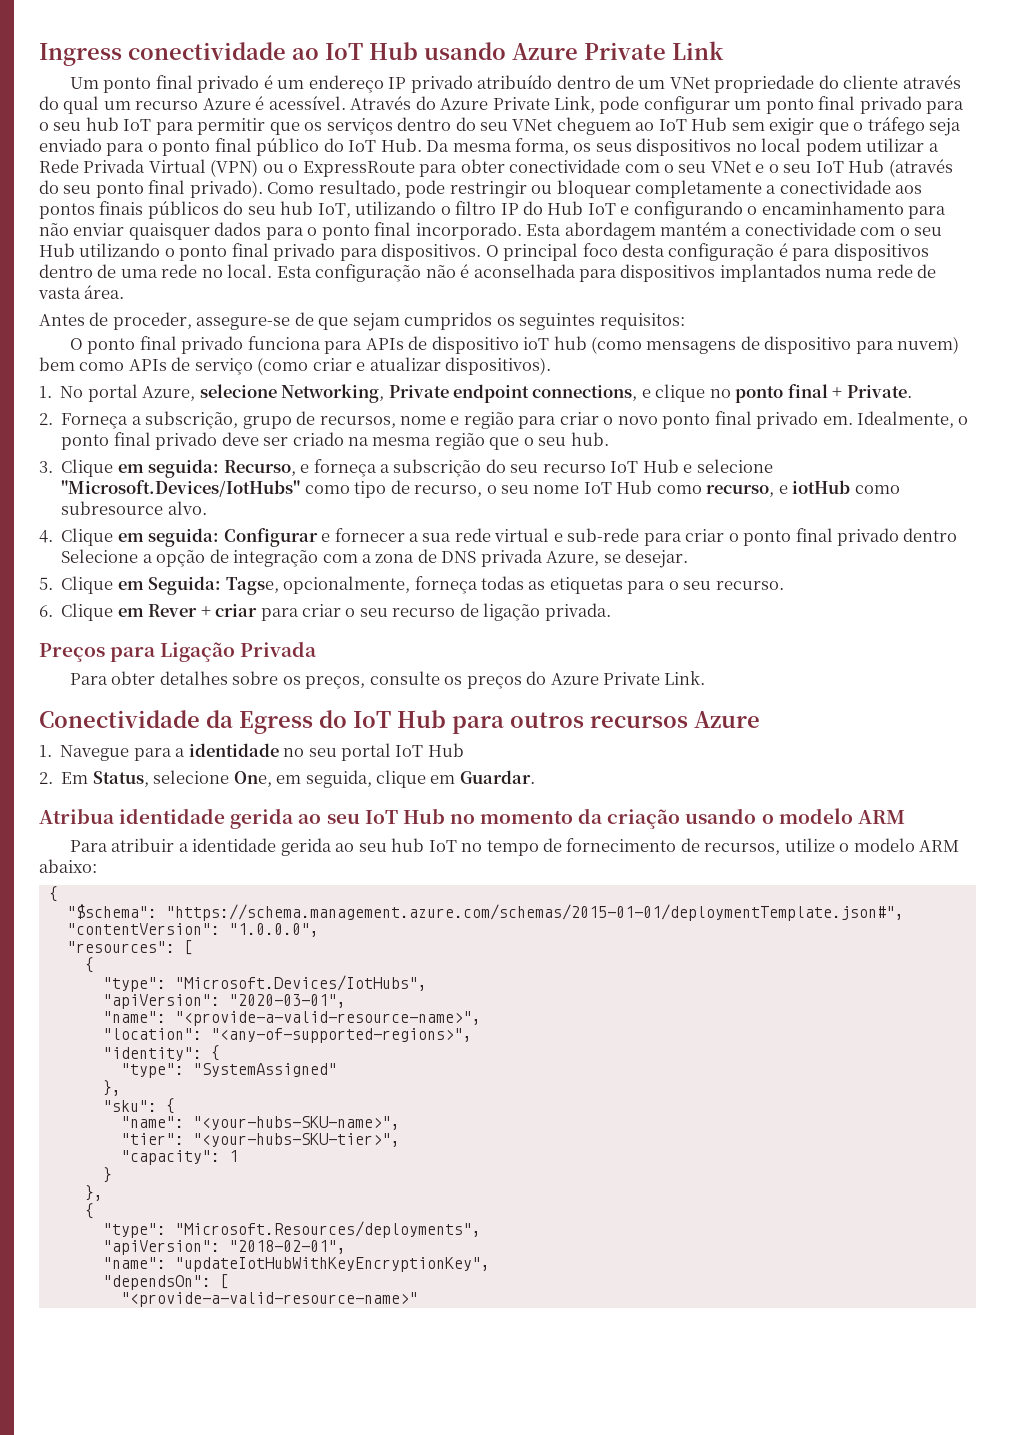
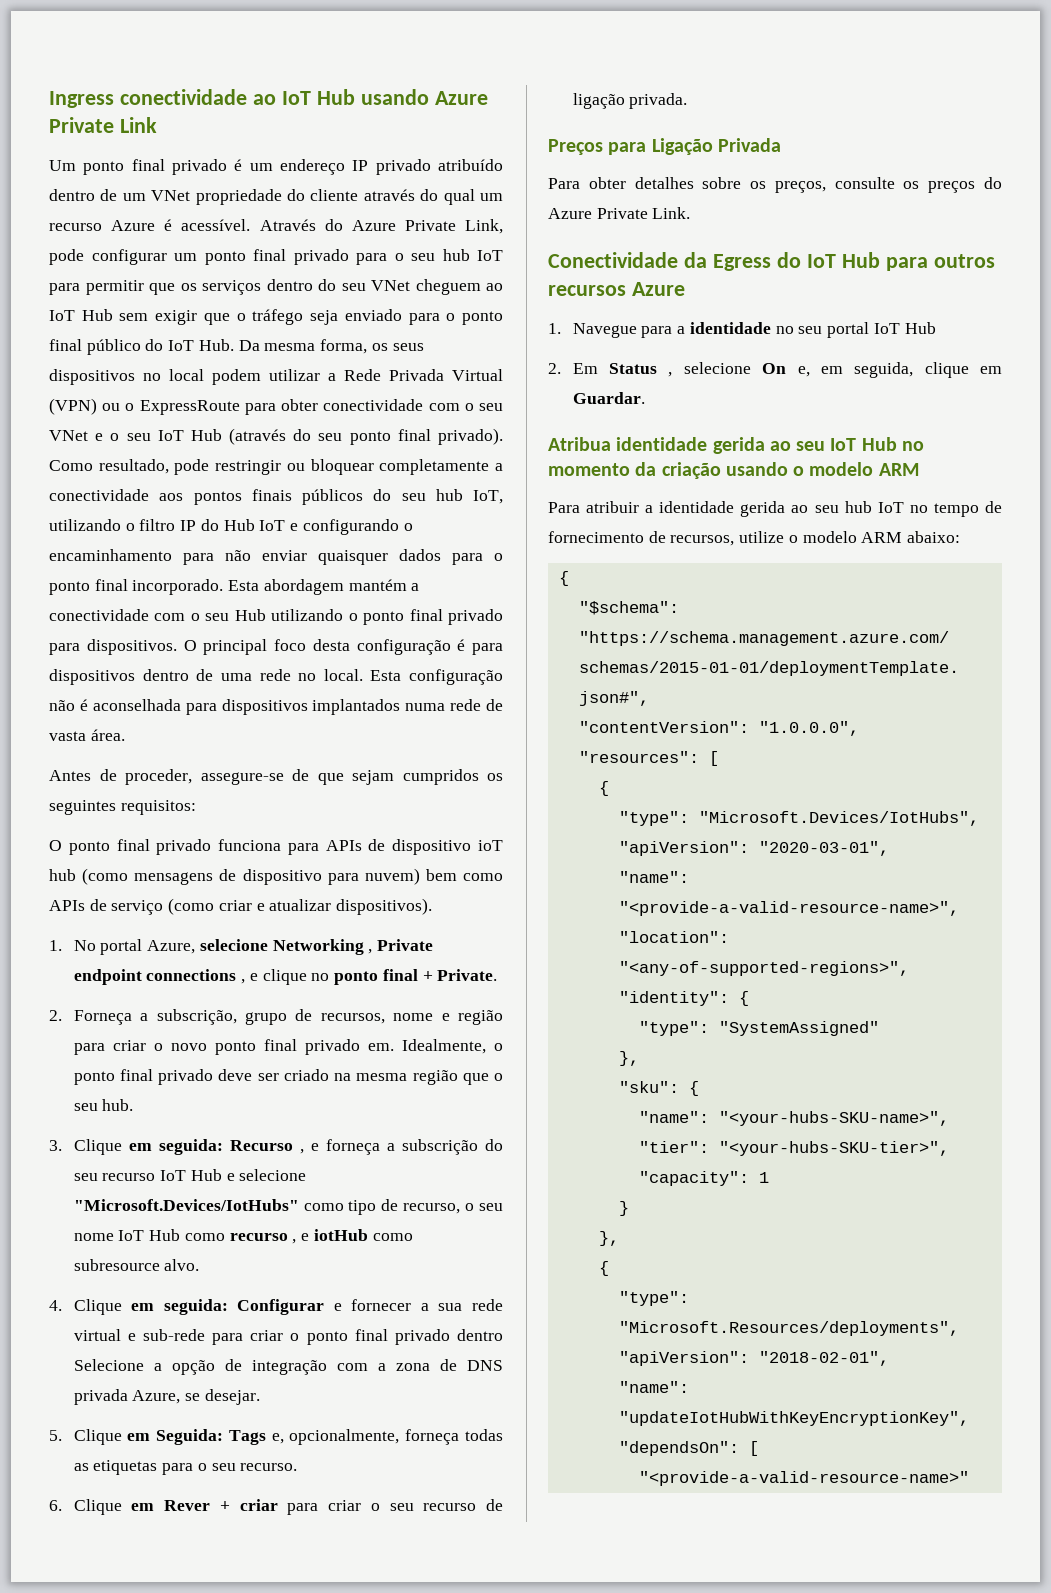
[281,384,638,403] Networking, Private endpoint connections, -> [272,939,434,955] [73,969,246,985] Networking , Private endpoint connections ,
[223,460,296,476] Recurso, -> [229,1140,304,1154] Recurso ,
[706,484,775,497] recurso, -> [229,1233,297,1244] recurso ,
[225,577,279,595] Tagse, -> [228,1430,284,1445] Tags e,
[92,770,272,787] Status, selecione One, -> [609,362,810,377] Status , selecione On e,

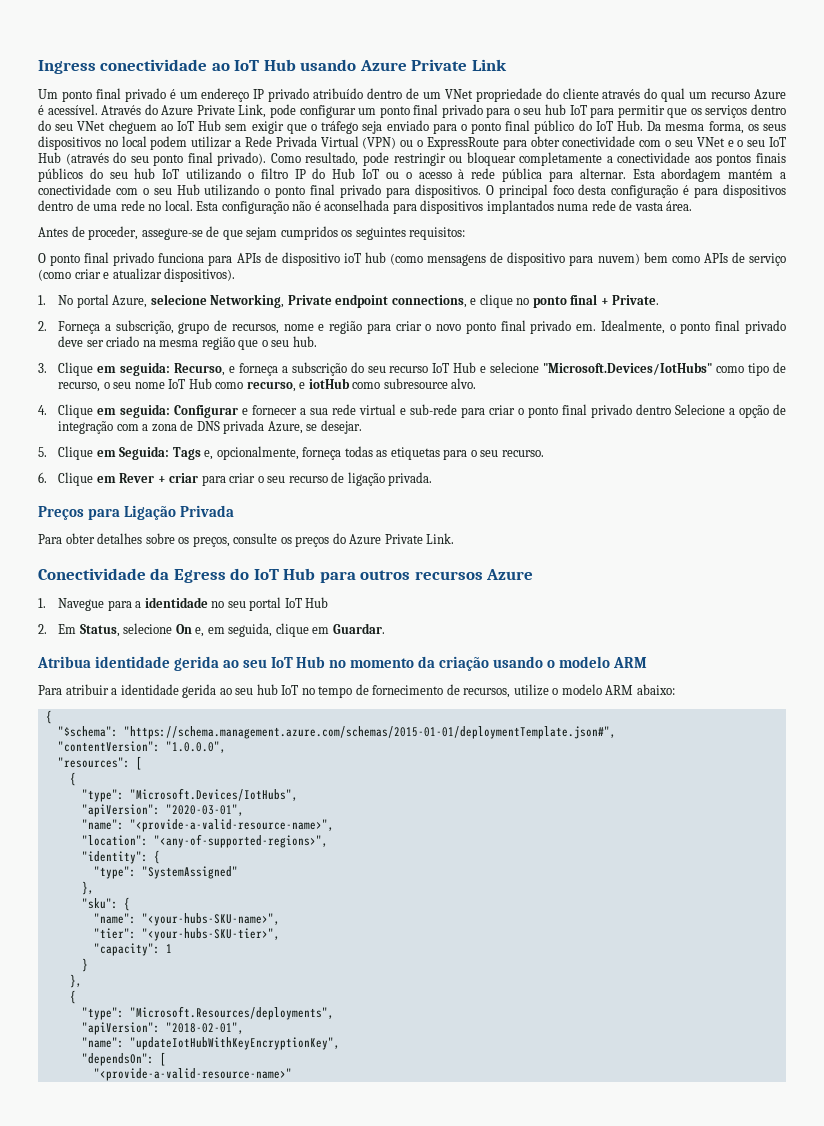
[473,490,503,504] IoT, -> [162,169,180,179] IoT
[290,519,413,535] [49,549,503,565] [49,579,224,595] e configurando o encaminhamento para não enviar quaisquer dados para o ponto final incorporado. -> [385,168,626,182] ou o acesso à rede pública para alternar.
[272,939,434,955] [73,969,246,985] Networking , Private endpoint connections , -> [210,294,467,308] Networking, Private endpoint connections,
[229,1140,304,1154] Recurso , -> [173,363,225,376] Recurso,
[229,1233,297,1244] recurso , -> [246,381,296,392] recurso,
[609,363,673,377] Status , -> [79,624,120,637] Status,

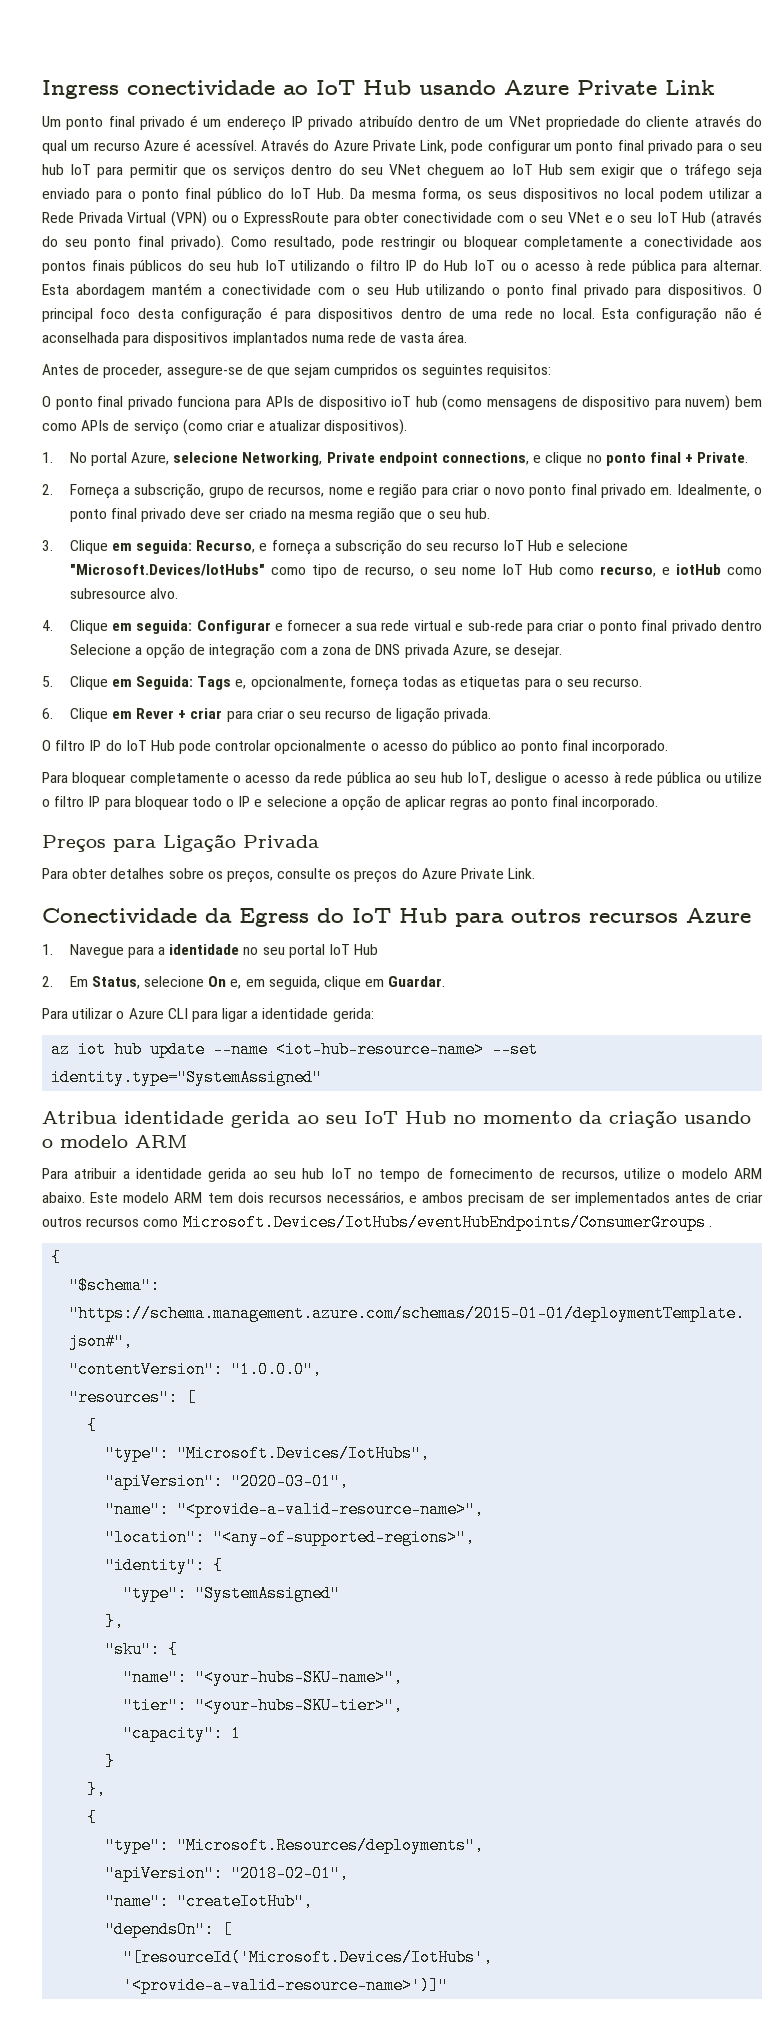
(433, 479) none -> [42,740,668,754] [42,771,762,786] [42,795,659,811] // O filtro IP do IoT Hub pode controlar opcionalmente o acesso do público ao ponto final incorporado. // Para bloquear completamente o acesso da rede pública ao seu hub IoT, desligue o acesso à rede pública ou utilize o filtro IP para bloquear todo o IP e selecione a opção de aplicar regras ao ponto final incorporado.
(385, 628) none -> [42,1008,374,1022] [51,1041,539,1058] [51,1069,323,1086] // Para utilizar o Azure CLI para ligar a identidade gerida: // az iot hub update --name <iot-hub-resource-name> --set identity.type="SystemAssigned"
[636,684,675,695] abaixo: -> [42,1191,763,1206] [42,1214,712,1231] abaixo. Este modelo ARM tem dois recursos necessários, e ambos precisam de ser implementados antes de criar outros recursos como Microsoft.Devices/IotHubs/eventHubEndpoints/ConsumerGroups .
[129,1037,340,1050] "updateIotHubWithKeyEncryptionKey", -> [177,1893,314,1910] "createIotHub",
[93,1068,292,1081] "<provide-a-valid-resource-name>" -> [123,1949,494,1966] [123,1977,449,1994] "[resourceId('Microsoft.Devices/IotHubs', '<provide-a-valid-resource-name>')]"

